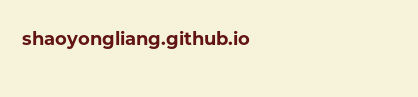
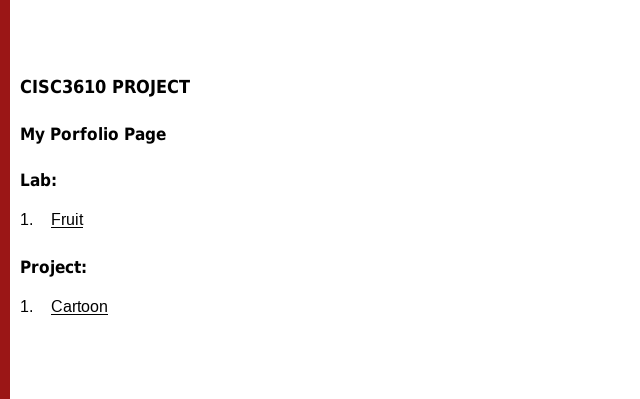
[22,30,250,49] shaoyongliang.github.io -> [20,79,190,97] [20,127,166,144] [20,173,57,187] [20,213,85,225] [20,260,87,277] [20,300,109,312] CISC3610 PROJECT // My Porfolio Page // Lab: // 1. Fruit // Project: // 1. Cartoon

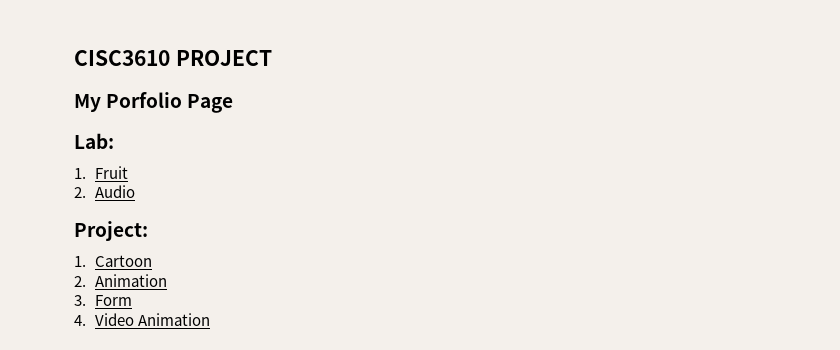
(85, 219) none -> [74,185,136,198] // 2. Audio
(109, 306) none -> [74,274,168,287] [74,295,133,306] [74,313,211,326] // 2. Animation // 3. Form // 4. Video Animation

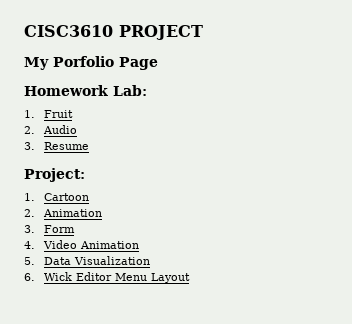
(234, 103) none -> [24,85,108,96] Homework
(136, 191) none -> [24,142,89,150] // 3. Resume
(211, 319) none -> [24,256,150,265] [24,272,190,283] // 5. Data Visualization // 6. Wick Editor Menu Layout

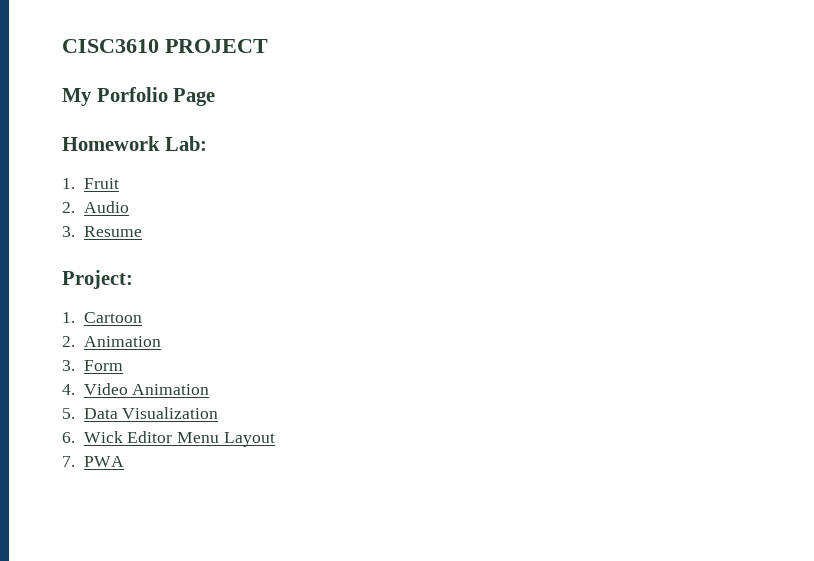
(190, 278) none -> [62,456,124,467] // 7. PWA

